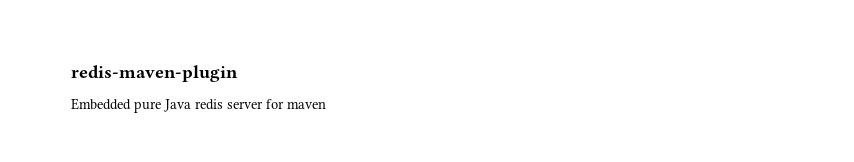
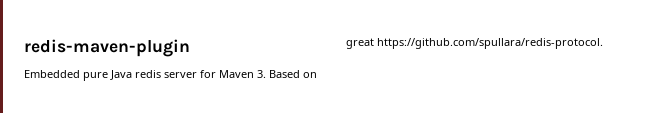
[287,101,326,109] maven -> [219,70,317,78] [346,38,603,49] Maven 3. Based on great https://github.com/spullara/redis-protocol.

